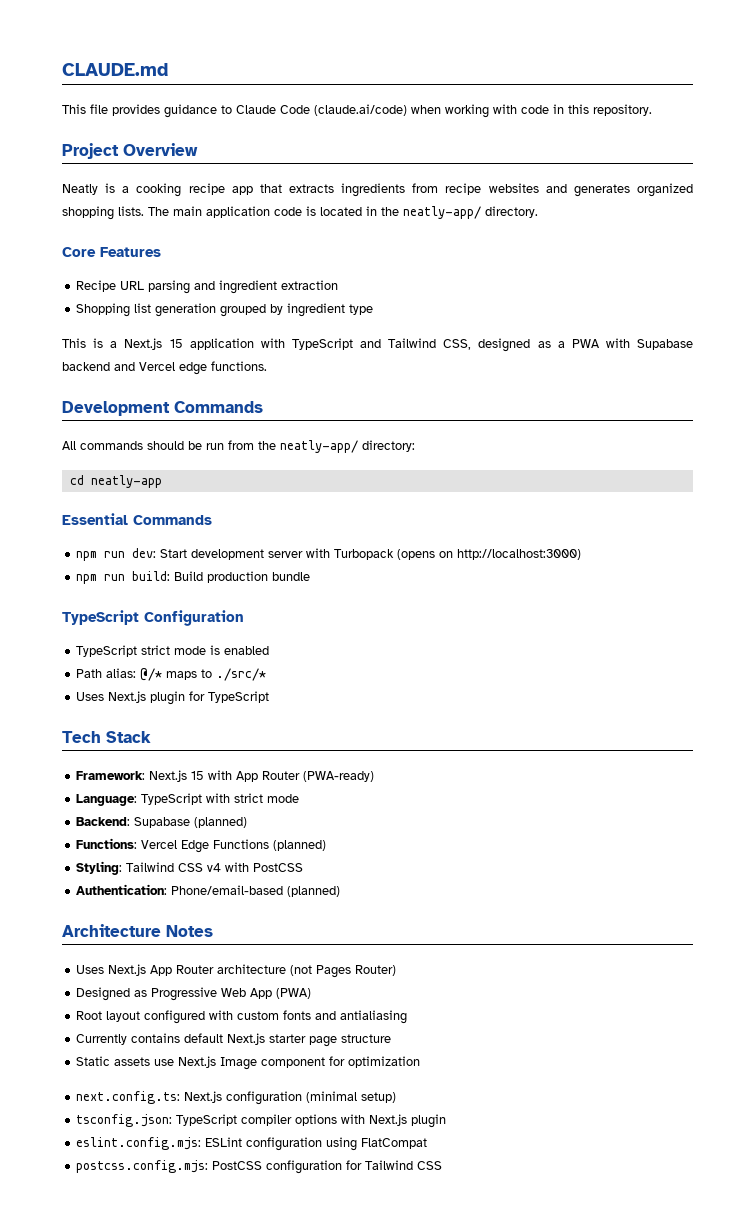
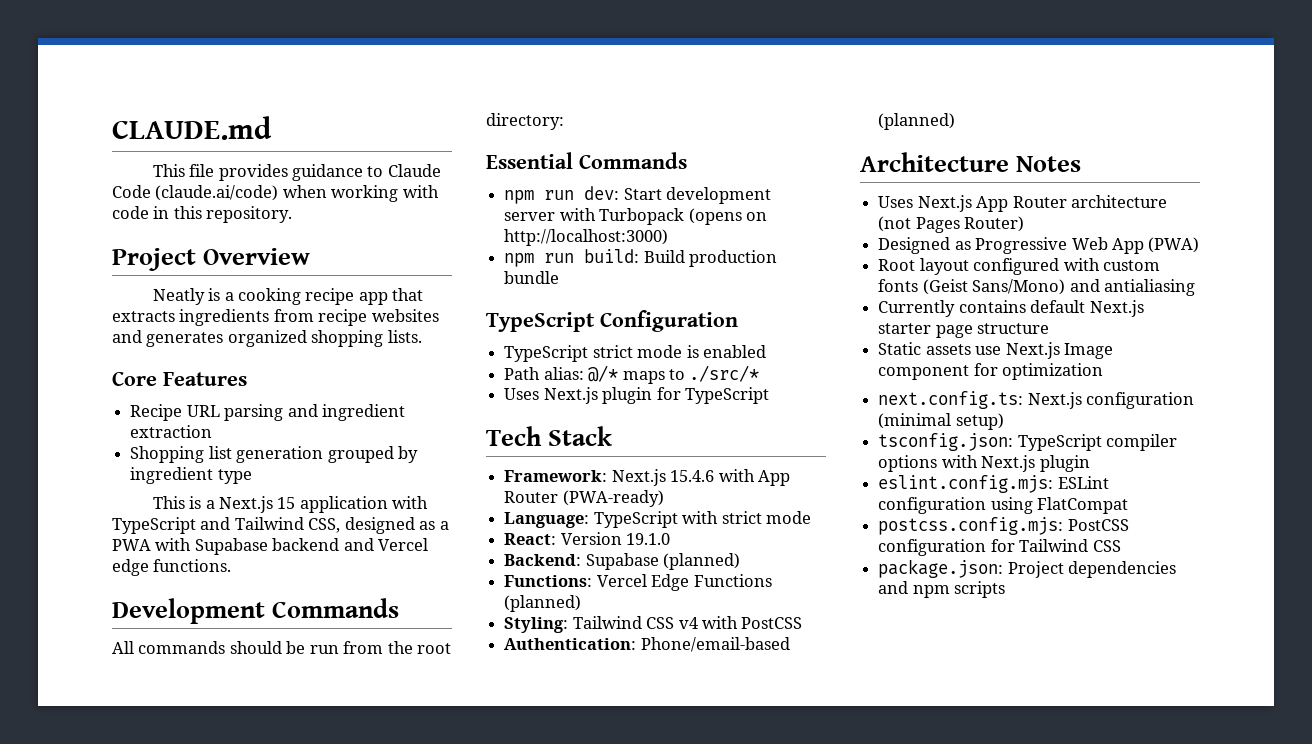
[148,206,538,219] The main application code is located in the neatly-app/ directory. -> (422, 336) none
[280,440,358,453] neatly-app/ -> [417,643,452,654] root
[69,475,162,488] // cd neatly-app -> (564, 121) none
[191,771,205,780] 15 -> [670,470,715,482] 15.4.6
(300, 798) none -> [504,532,671,545] // React: Version 19.1.0
(312, 1015) none -> [922,279,1066,295] (Geist Sans/Mono)
(443, 1165) none -> [878,559,1177,578] [878,581,1006,598] // package.json: Project dependencies and npm scripts

